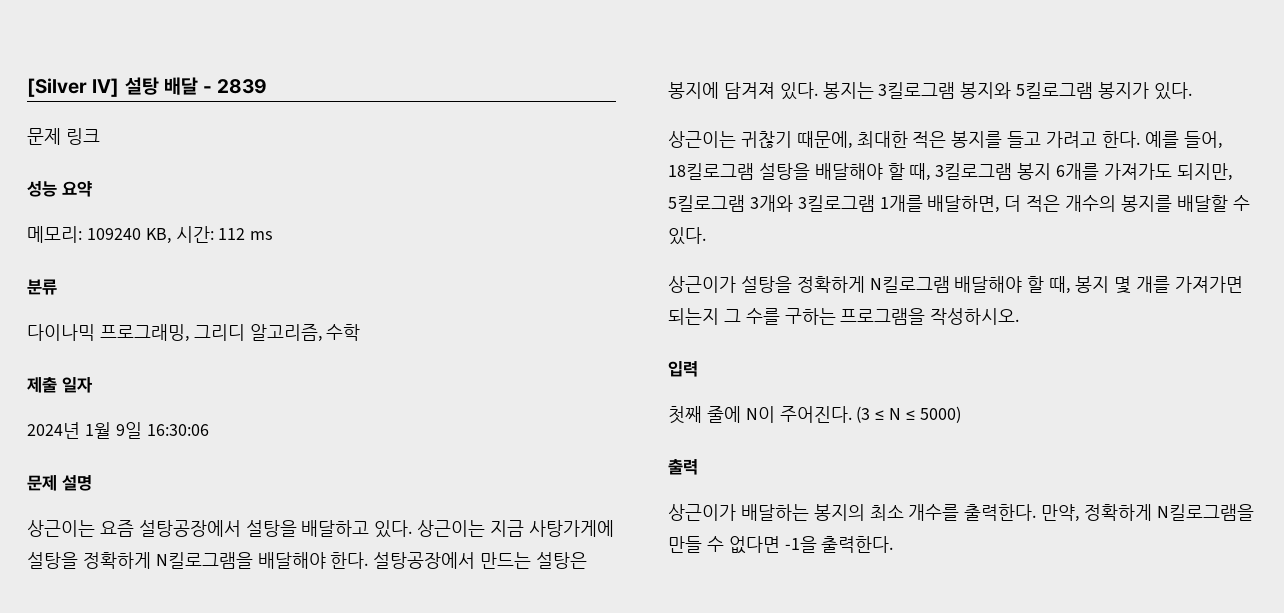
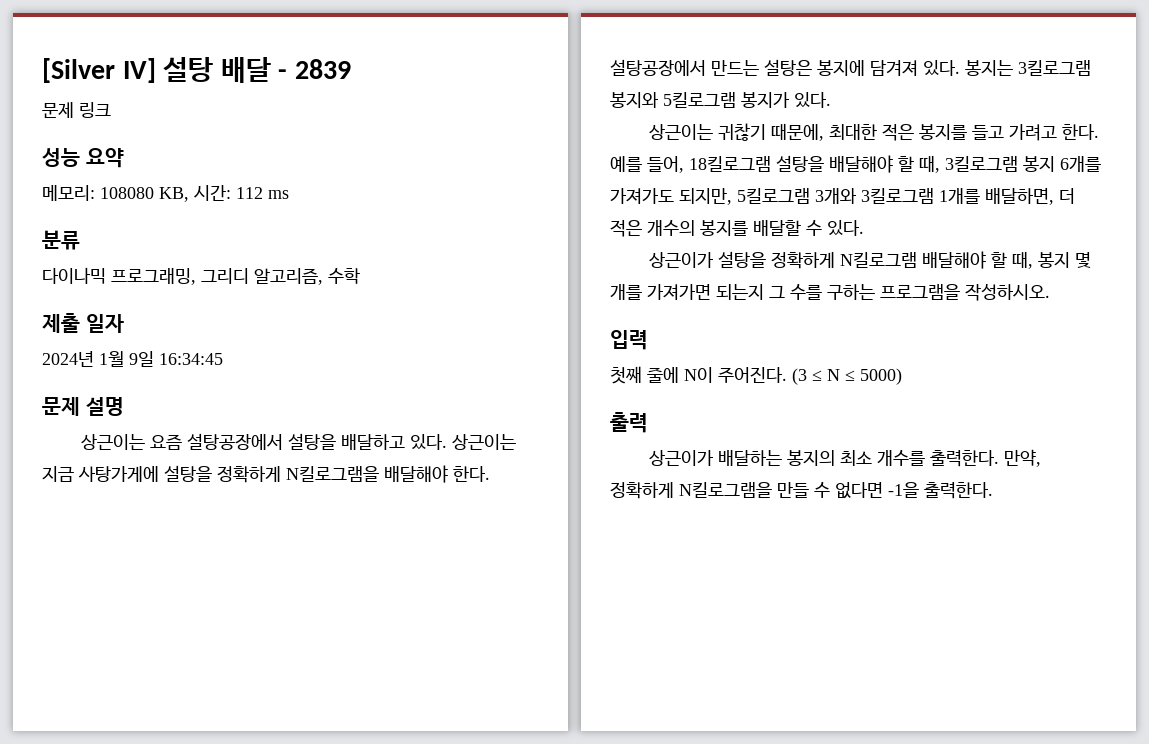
[86,228,141,240] 109240 -> [100,187,154,199] 108080
[146,424,209,436] 16:30:06 -> [159,353,223,365] 16:34:45

